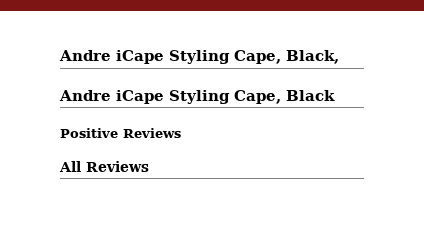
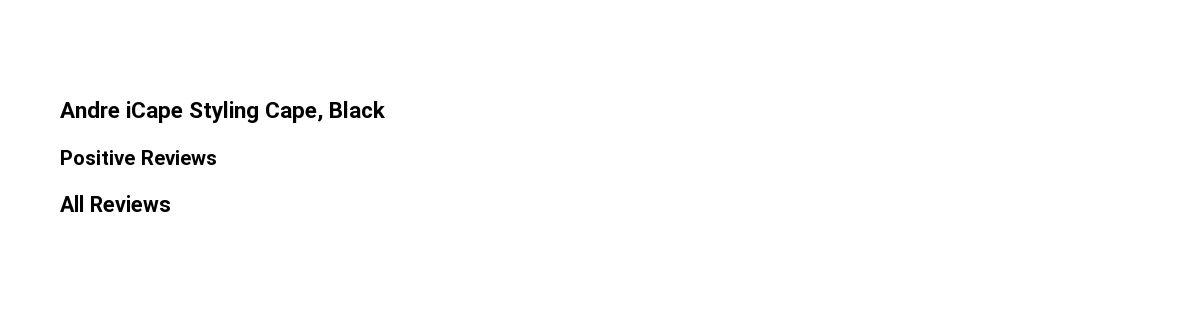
[59,50,339,64] [59,90,281,104] Andre iCape Styling Cape, Black, // Andre iCape Styling Cape, -> [60,101,324,123] Andre iCape Styling Cape,

